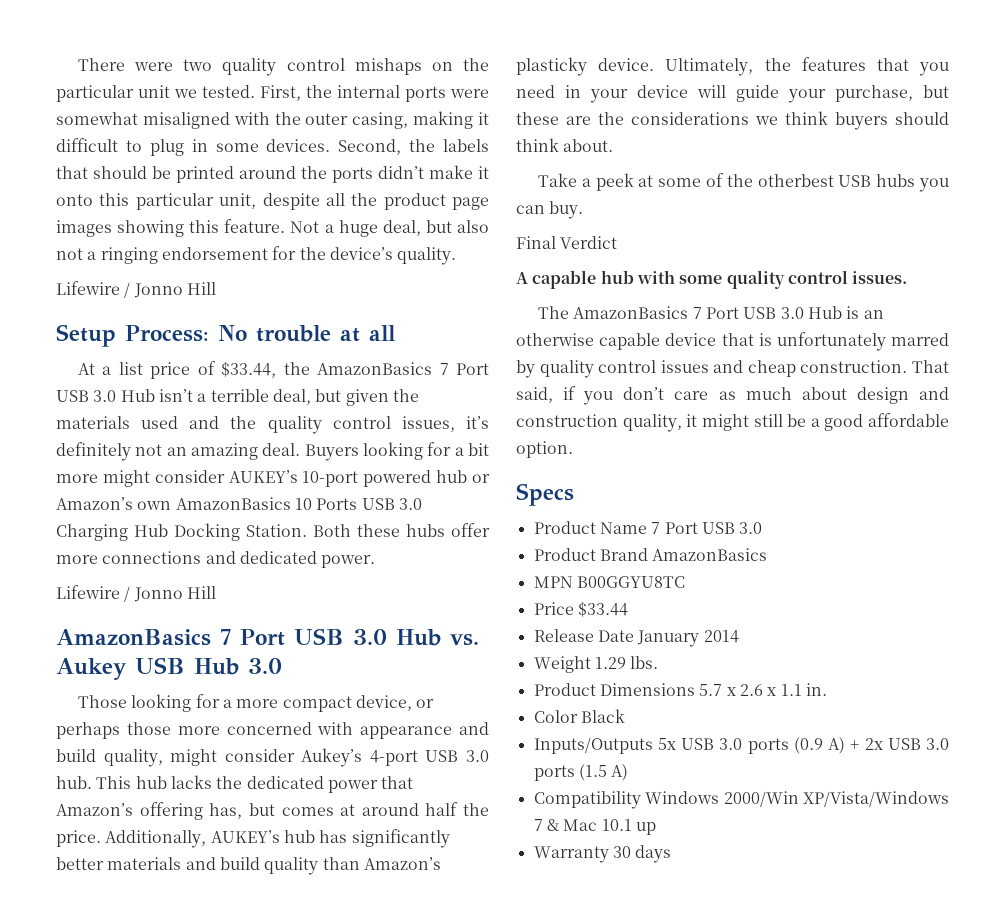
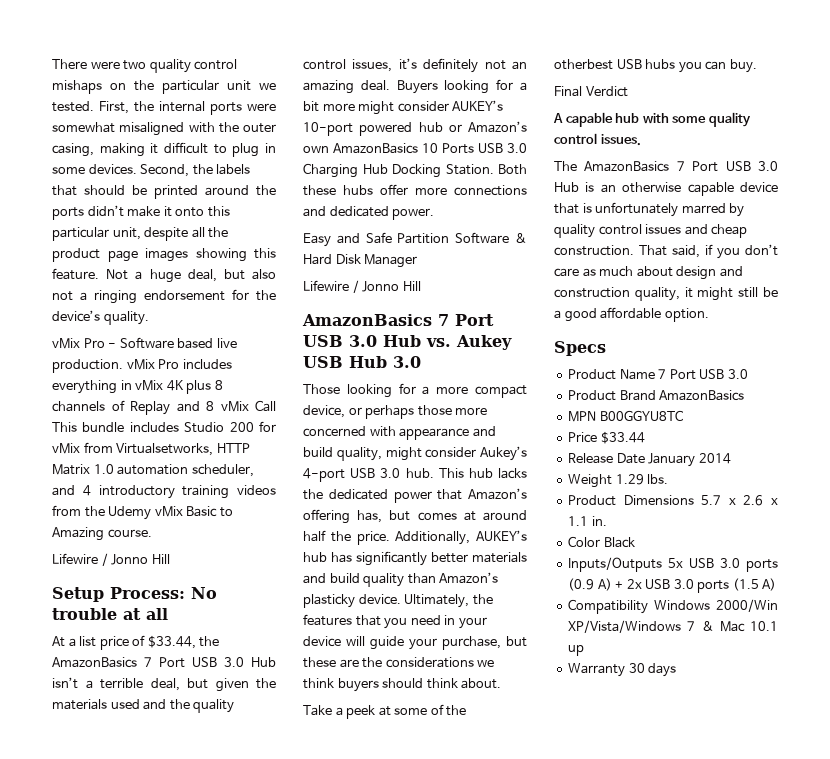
(457, 256) none -> [52,337,237,349] [52,359,232,373] [52,380,223,394] [52,400,276,415] [52,421,276,433] [52,442,250,456] [52,464,254,477] [52,485,276,499] [52,505,233,520] [52,527,152,541] // vMix Pro - Software based live production. vMix Pro includes everything in vMix 4K plus 8 channels of Replay and 8 vMix Call This bundle includes Studio 200 for vMix from Virtualsetworks, HTTP Matrix 1.0 automation scheduler, and 4 introductory training videos from the Udemy vMix Basic to Amazing course.
(376, 561) none -> [303,232,527,247] [303,254,418,268] // Easy and Safe Partition Software & Hard Disk Manager

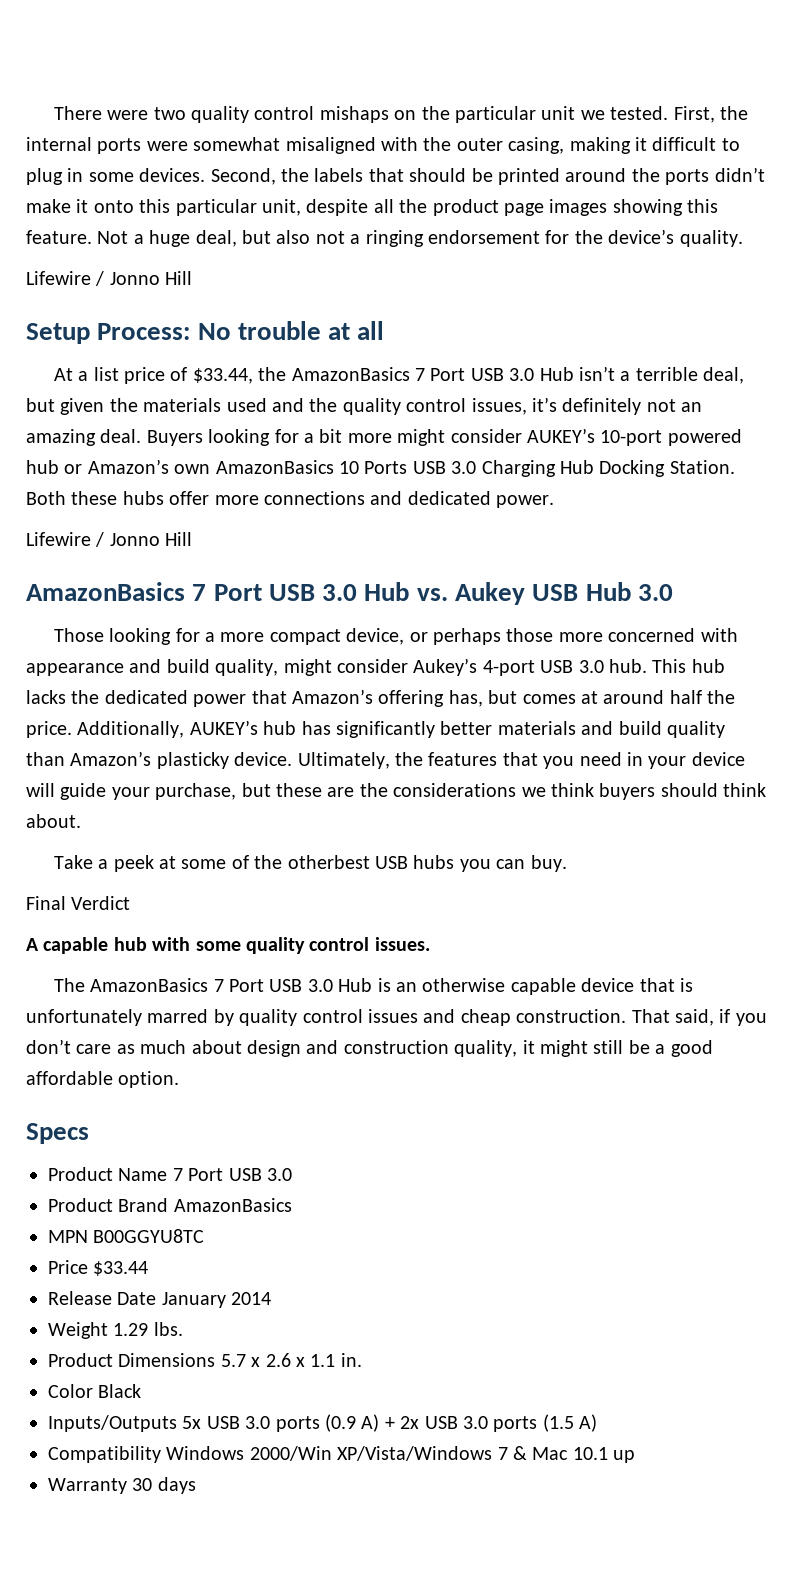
[52,337,237,349] [52,359,232,373] [52,380,223,394] [52,400,276,415] [52,421,276,433] [52,442,250,456] [52,464,254,477] [52,485,276,499] [52,505,233,520] [52,527,152,541] // vMix Pro - Software based live production. vMix Pro includes everything in vMix 4K plus 8 channels of Replay and 8 vMix Call This bundle includes Studio 200 for vMix from Virtualsetworks, HTTP Matrix 1.0 automation scheduler, and 4 introductory training videos from the Udemy vMix Basic to Amazing course. -> (743, 238) none
[303,232,527,247] [303,254,418,268] // Easy and Safe Partition Software & Hard Disk Manager -> (555, 501) none

